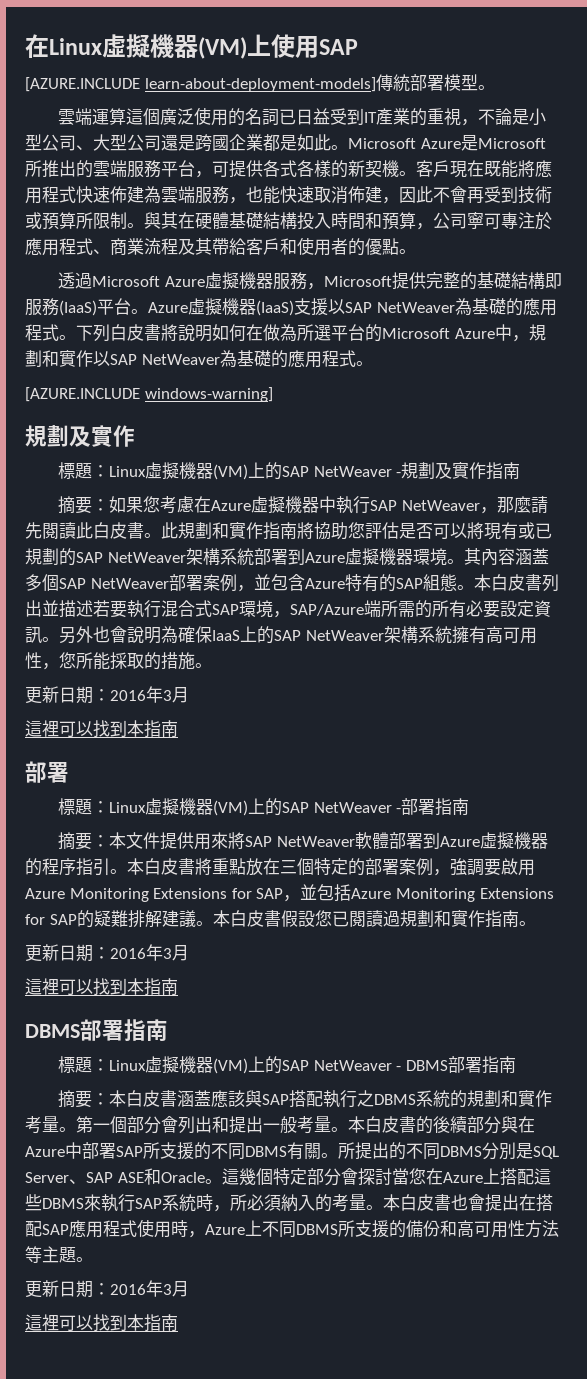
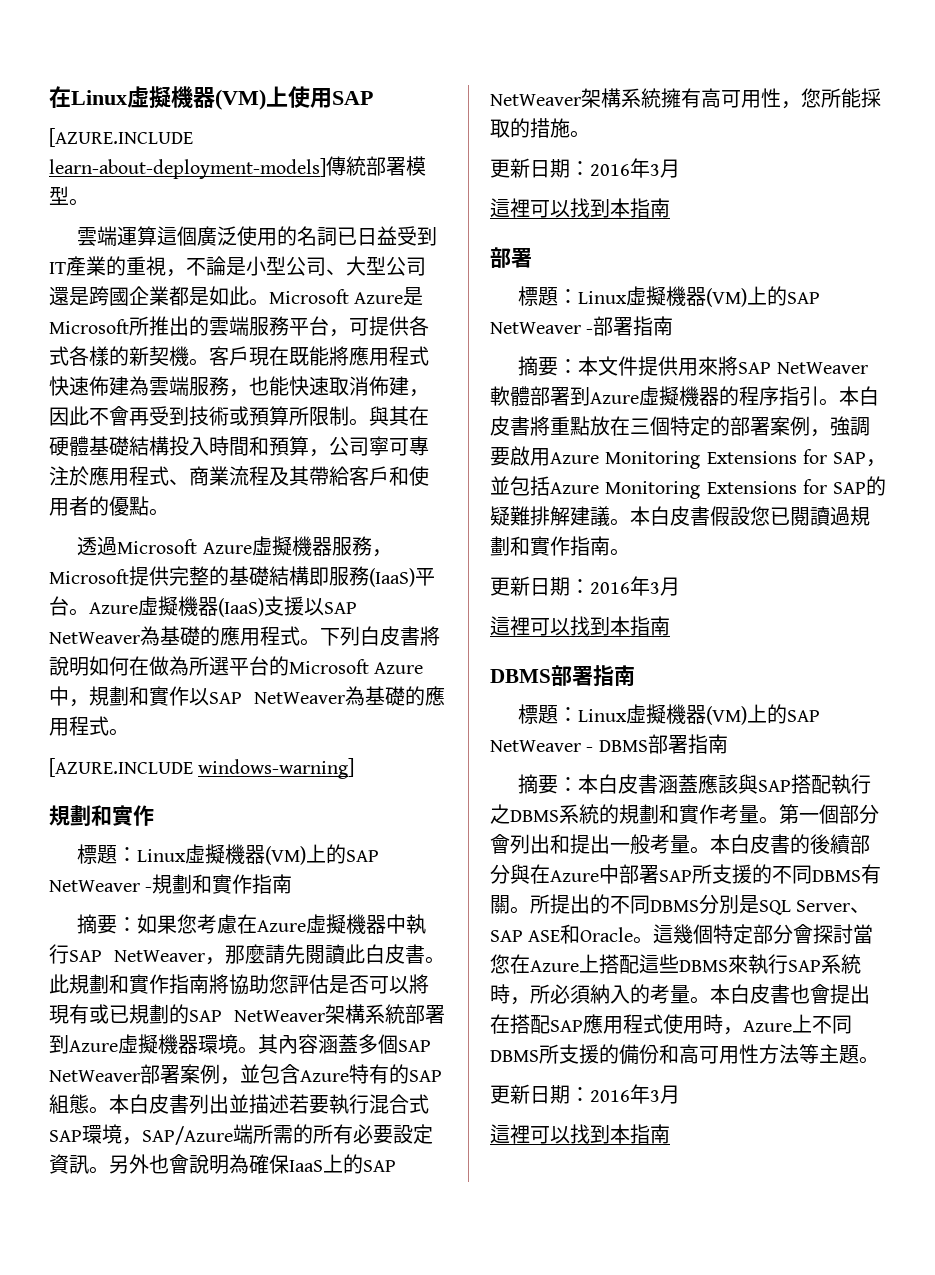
[69,426,91,447] 及 -> [91,805,112,826] 和
[435,462,453,479] 及 -> [192,874,213,894] 和

